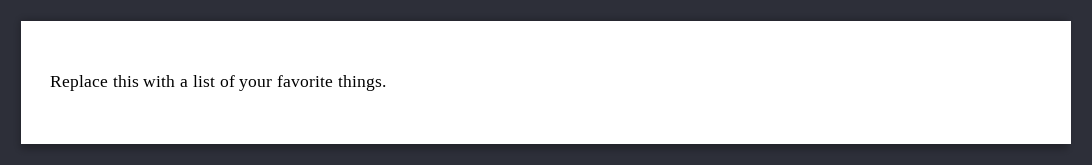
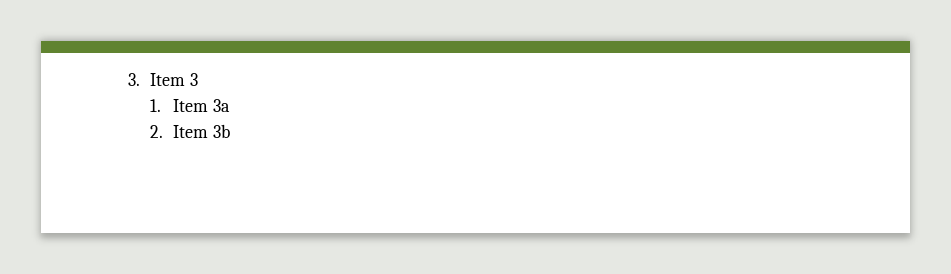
[50,75,386,91] Replace this with a list of your favorite things. -> [128,73,199,86] [150,99,230,112] [150,124,230,138] 3. Item 3 // 1. Item 3a // 2. Item 3b

